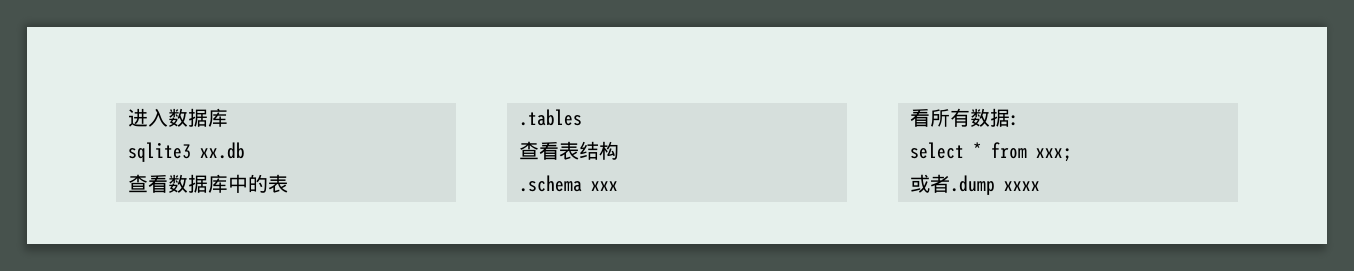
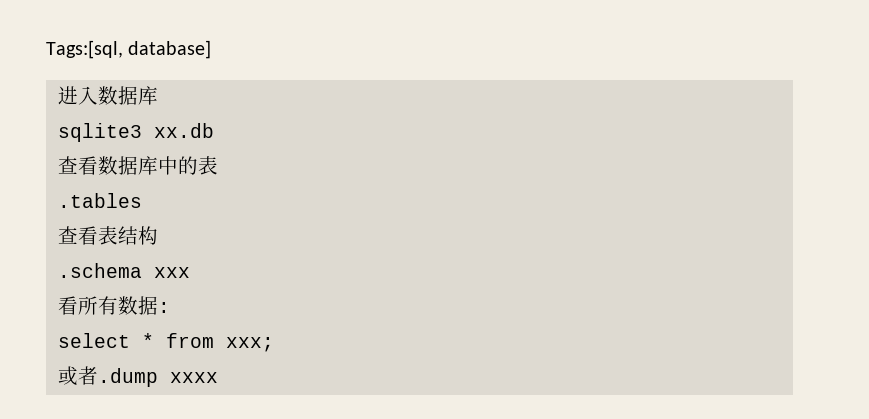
(128, 117) none -> [46,40,212,59] Tags:[sql, database] //

